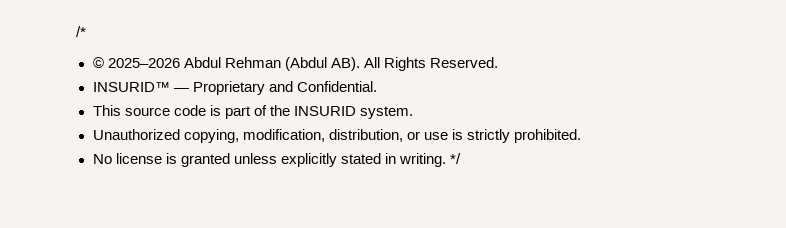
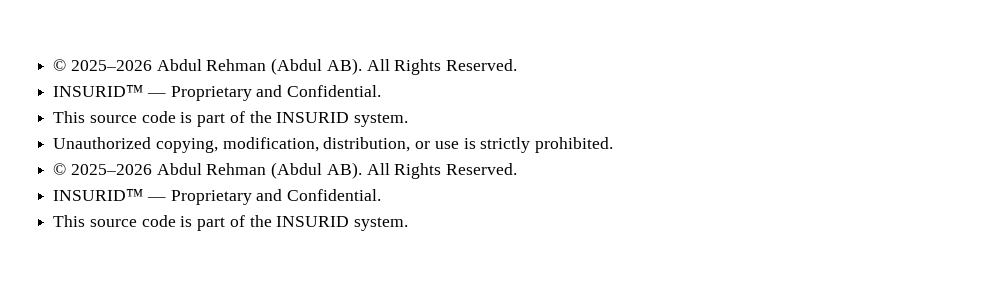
[76,26,86,37] /* // -> (53, 65) none
[92,153,461,167] No license is granted unless explicitly stated in writing. */ -> [53,162,518,179] [53,189,382,205] [53,215,409,231] © 2025–2026 Abdul Rehman (Abdul AB). All Rights Reserved. // INSURID™ — Proprietary and Confidential. // This source code is part of the INSURID system.

